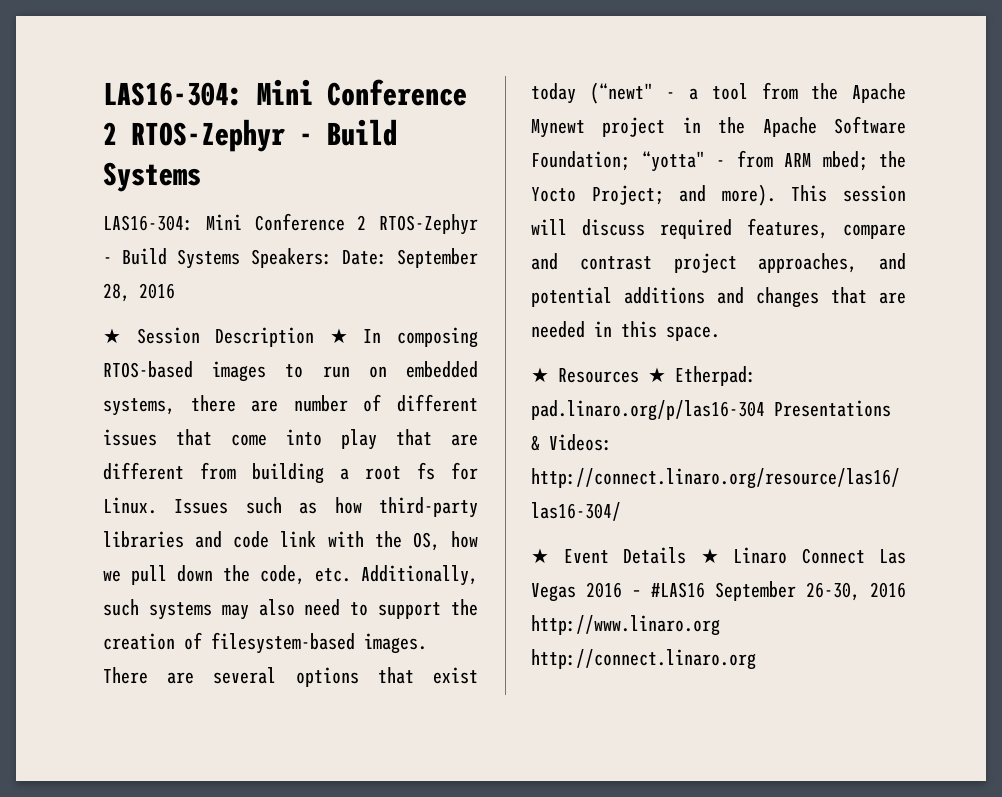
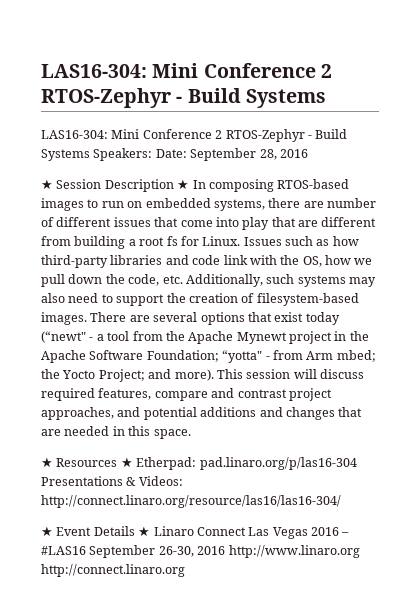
[784,153,811,167] ARM -> [306,351,334,360] Arm

